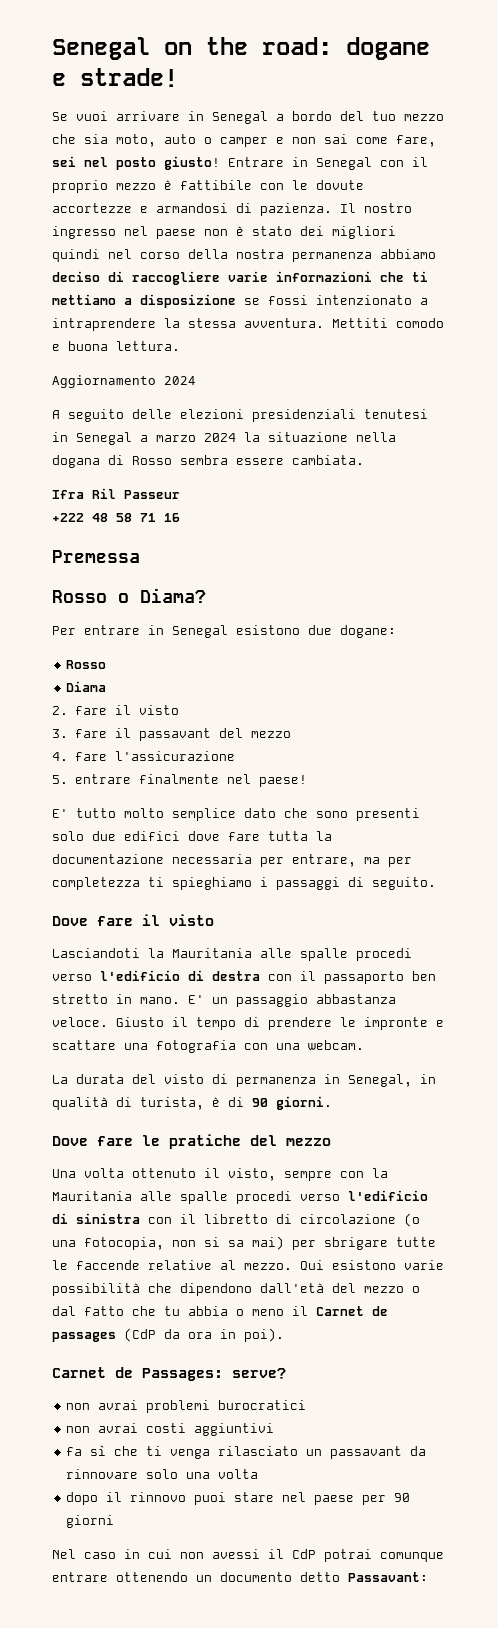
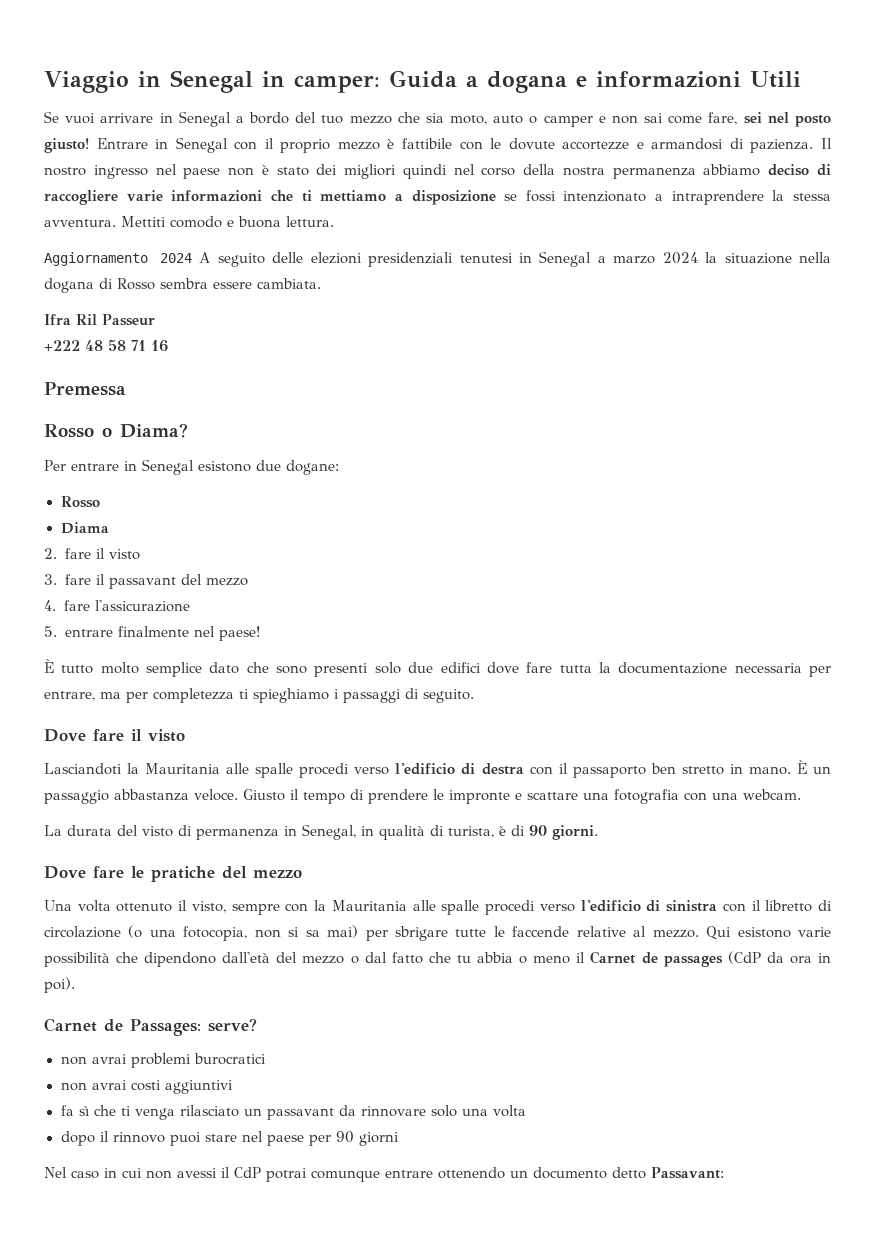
[52,37,430,60] [52,68,178,87] Senegal on the road: dogane e strade! -> [44,70,801,93] Viaggio in Senegal in camper: Guida a dogana e informazioni Utili
(196, 380) // -> (192, 258) none
[52,809,68,818] E' -> [44,659,54,673] È
[188,995,204,1004] E' -> [796,760,807,774] È

